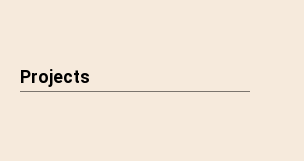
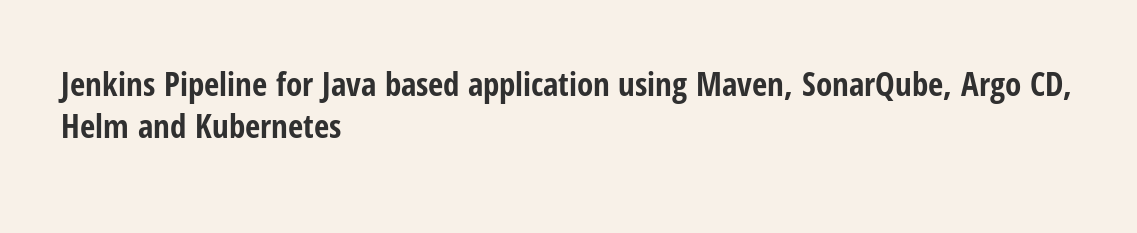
[20,69,90,87] Projects -> [58,71,1073,104] [61,113,341,138] Jenkins Pipeline for Java based application using Maven, SonarQube, Argo CD, Helm and Kubernetes

